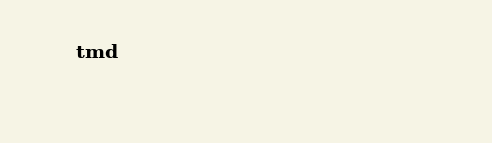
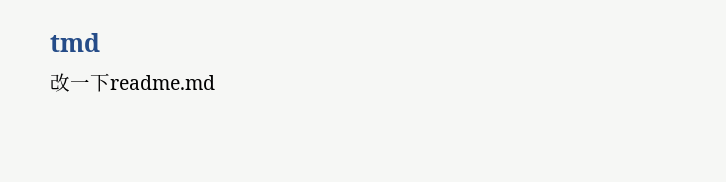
(118, 51) none -> [50,73,215,92] // 改一下readme.md

